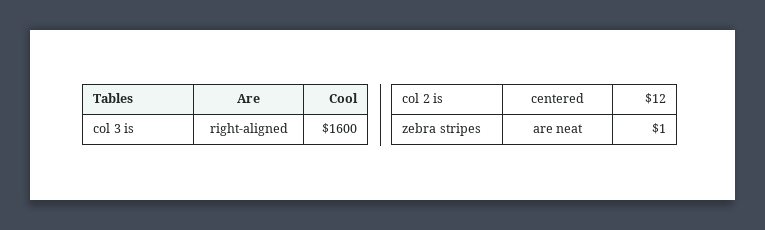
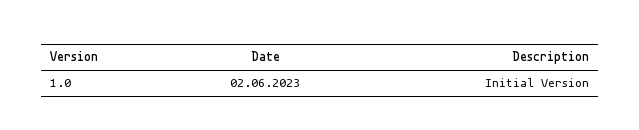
[93,93,134,103] [237,94,260,103] [328,93,358,103] [93,123,134,133] [209,123,288,136] [321,123,357,134] [402,93,443,103] [531,93,584,103] [644,93,666,104] [402,123,481,136] [532,124,584,133] [651,123,666,134] Tables | Are | Cool // col 3 is | right-aligned | $1600 // col 2 is | centered | $12 // zebra stripes | are neat | $1 -> [49,51,98,61] [250,51,280,61] [512,51,590,64] [49,79,71,87] [230,79,300,87] [485,78,590,87] Version | Date | Description // 1.0 | 02.06.2023 | Initial Version

